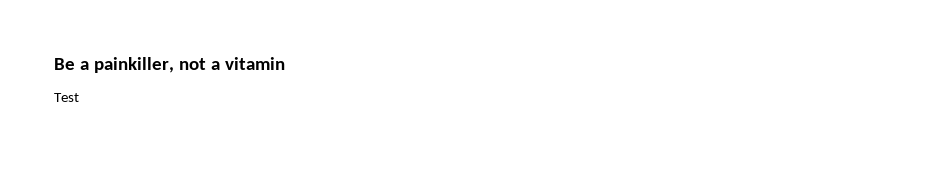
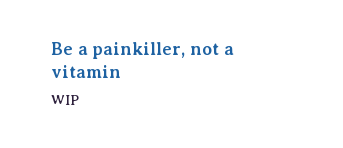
[54,93,79,102] Test -> [51,95,79,105] WIP

